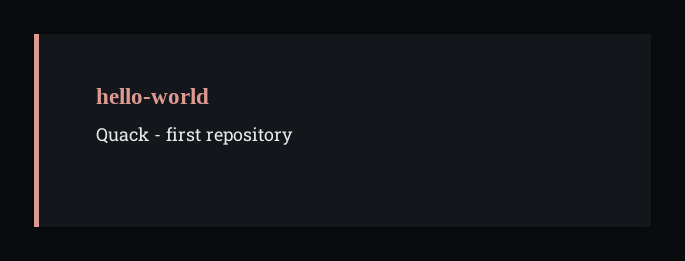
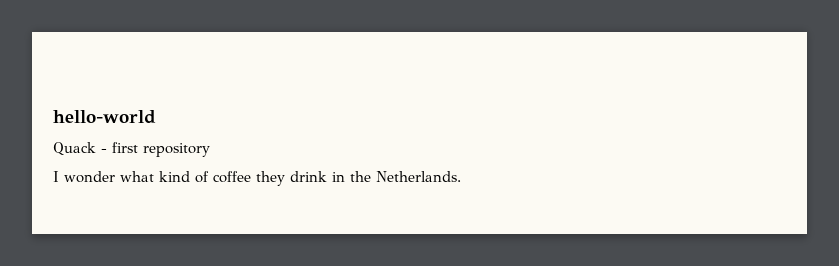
(293, 136) none -> [53,171,461,186] // I wonder what kind of coffee they drink in the Netherlands.

